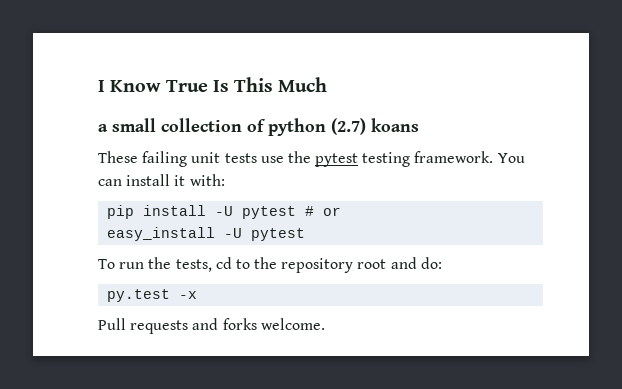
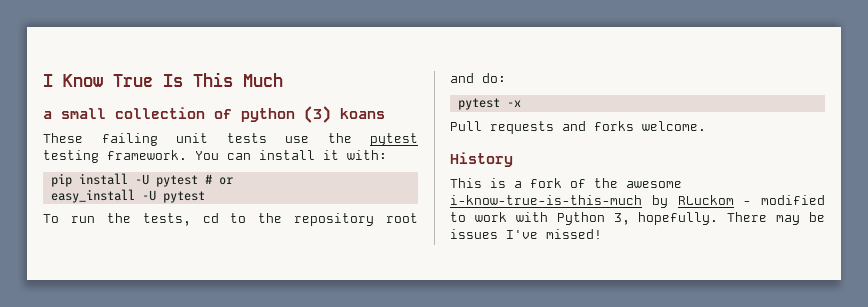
[331,118,366,135] (2.7) -> [304,106,331,123] (3)
[107,289,171,302] py.test -> [457,98,500,110] pytest
(325, 324) none -> [450,152,513,167] [450,178,682,188] [450,195,825,208] [450,212,825,225] [450,229,602,239] // History // This is a fork of the awesome i-know-true-is-this-much by RLuckom - modified to work with Python 3, hopefully. There may be issues I've missed!

